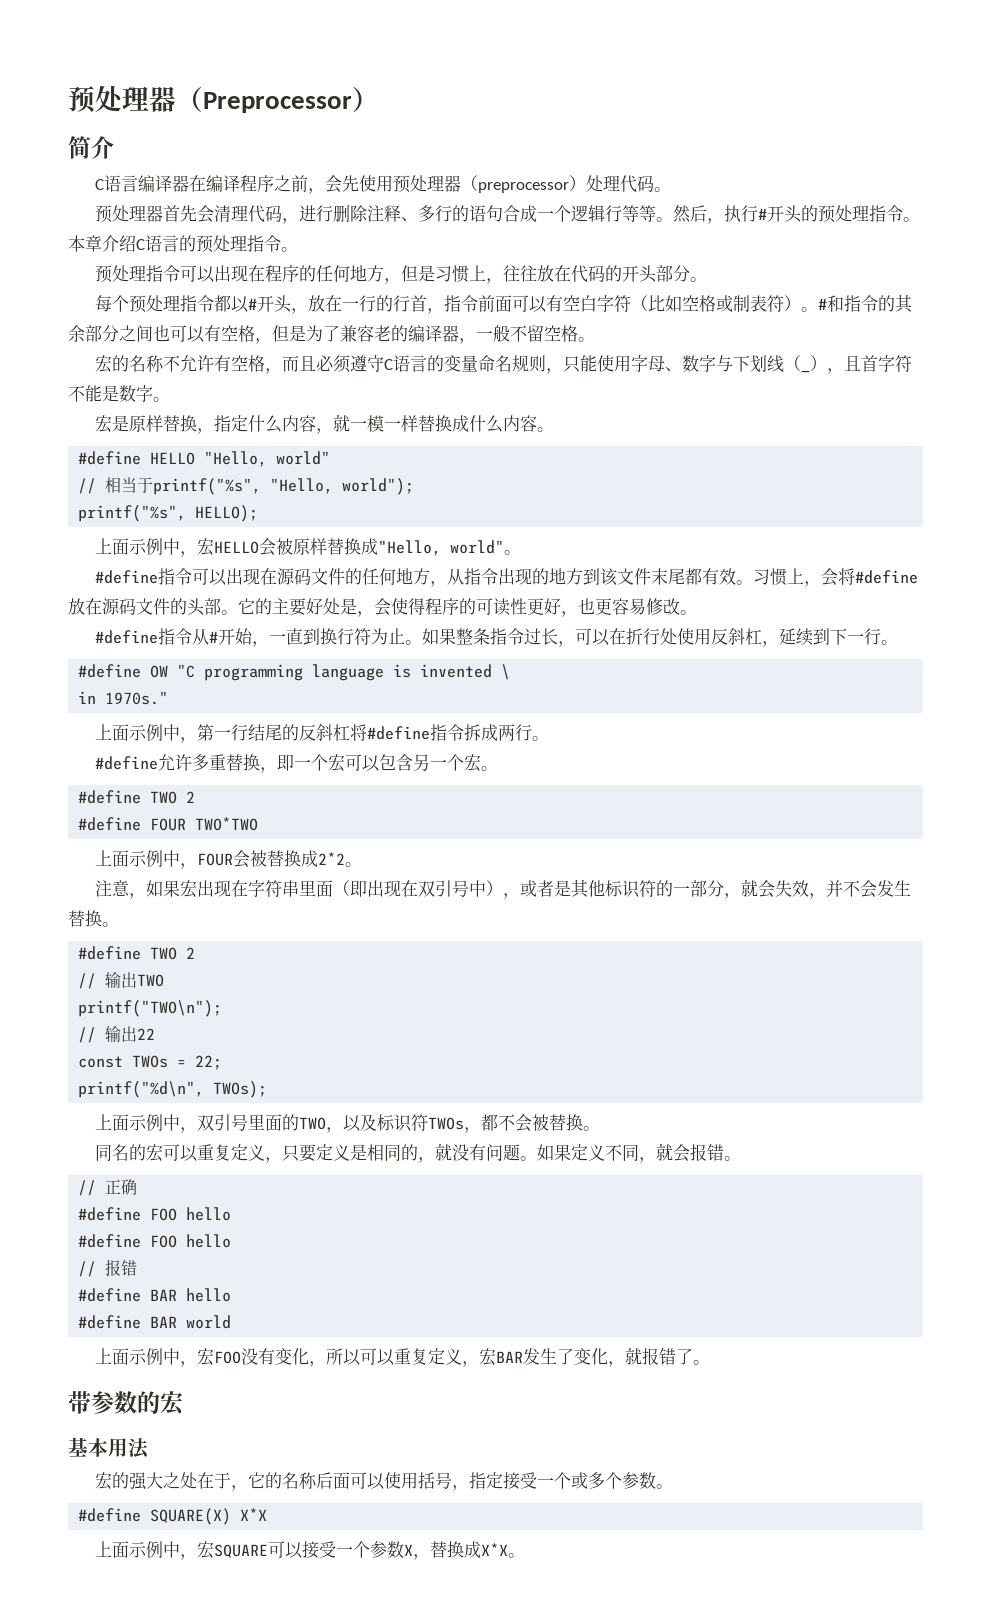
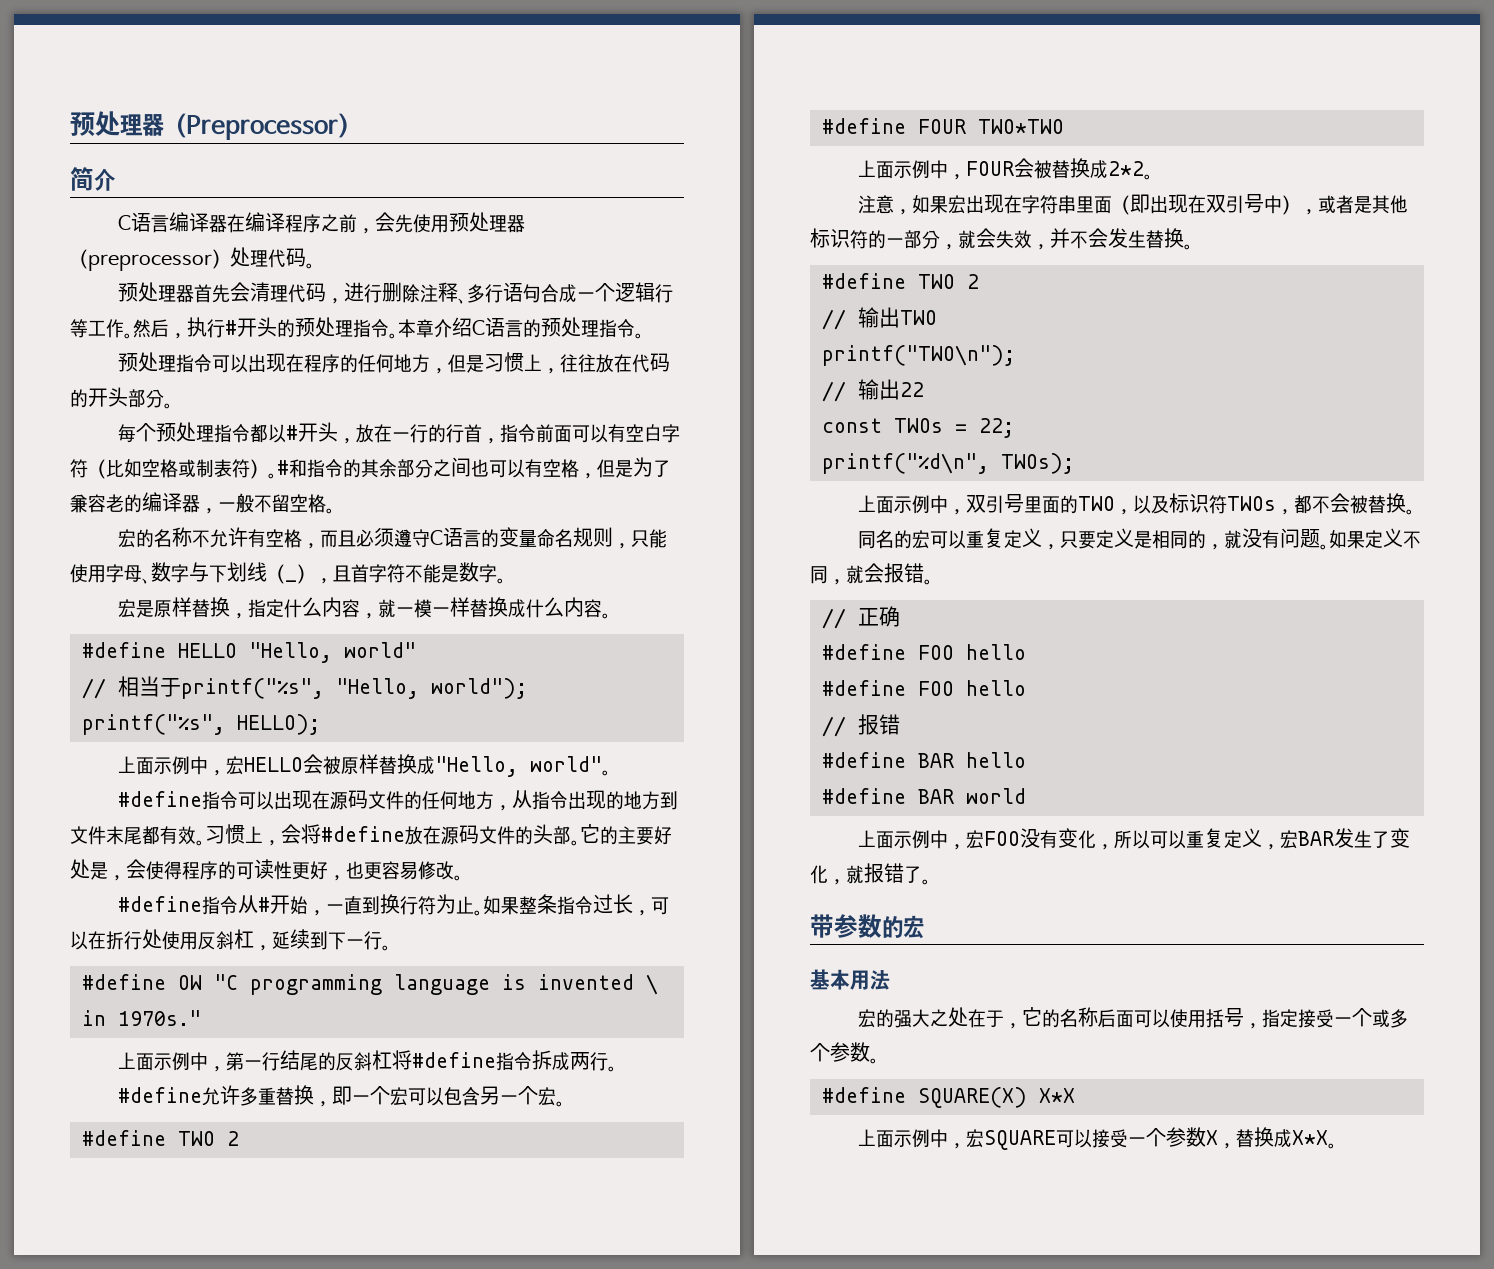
[451,205,469,222] 的 -> (503, 293) none
[638,205,656,222] 等 -> [88,319,124,338] 工作
[599,568,618,586] 该 -> (678, 800) none

